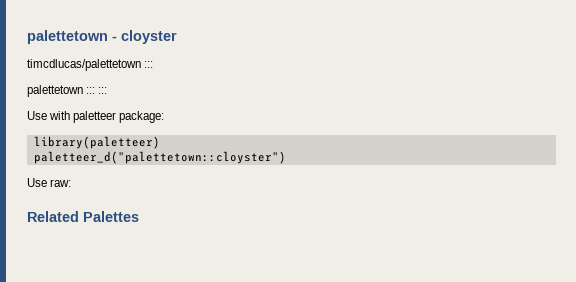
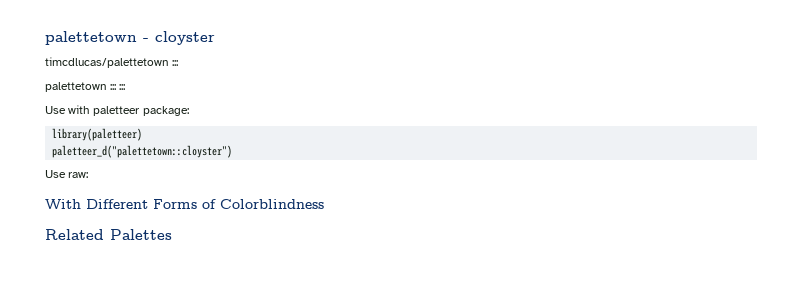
(72, 183) none -> [45,199,324,209] // With Different Forms of Colorblindness

